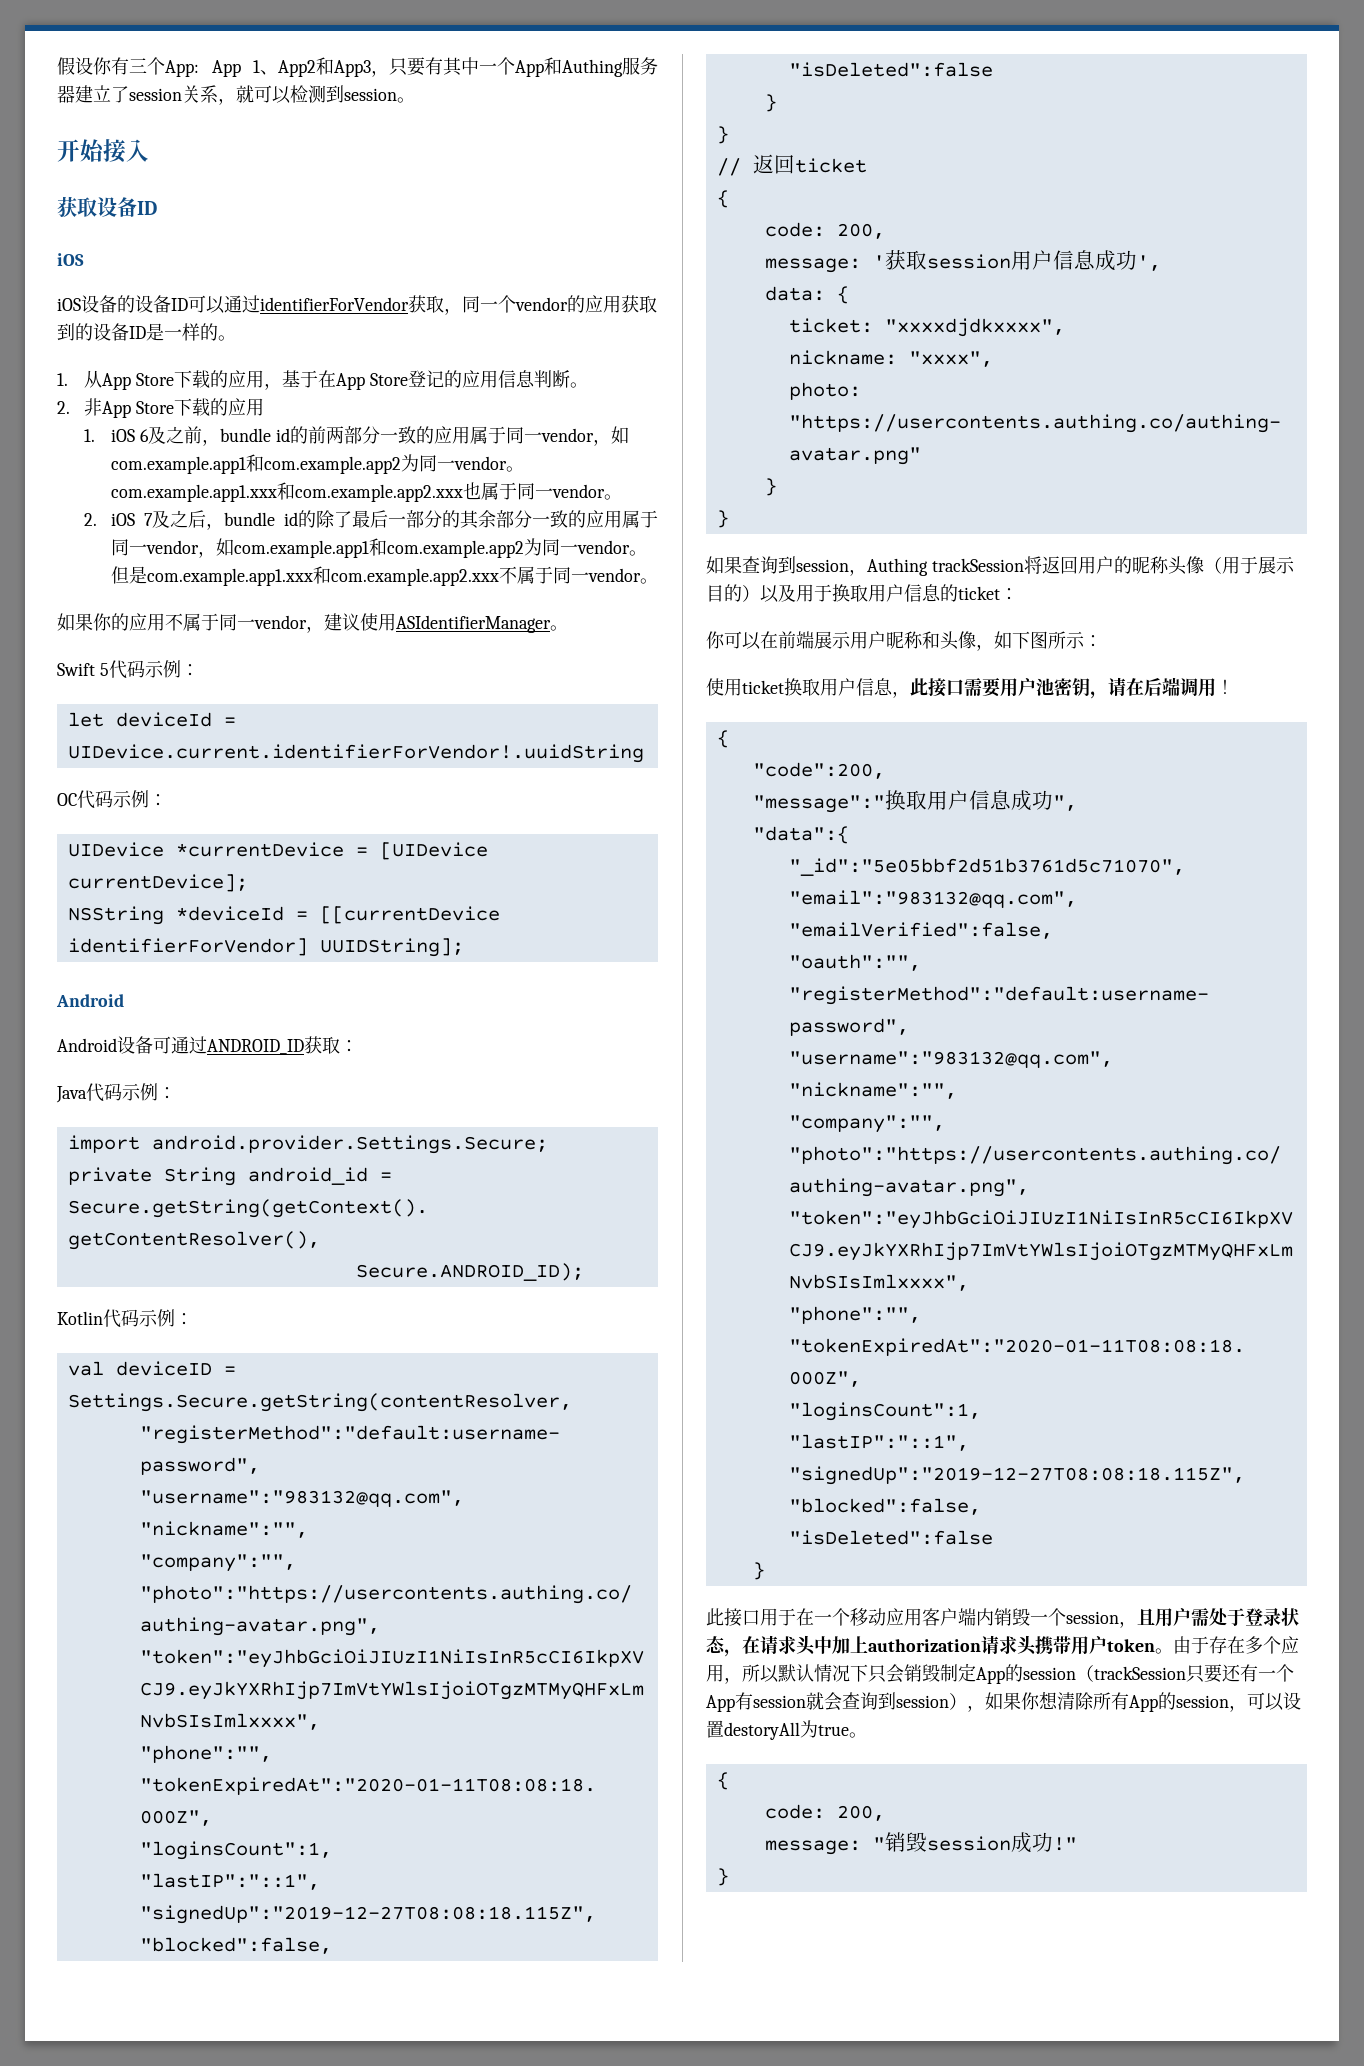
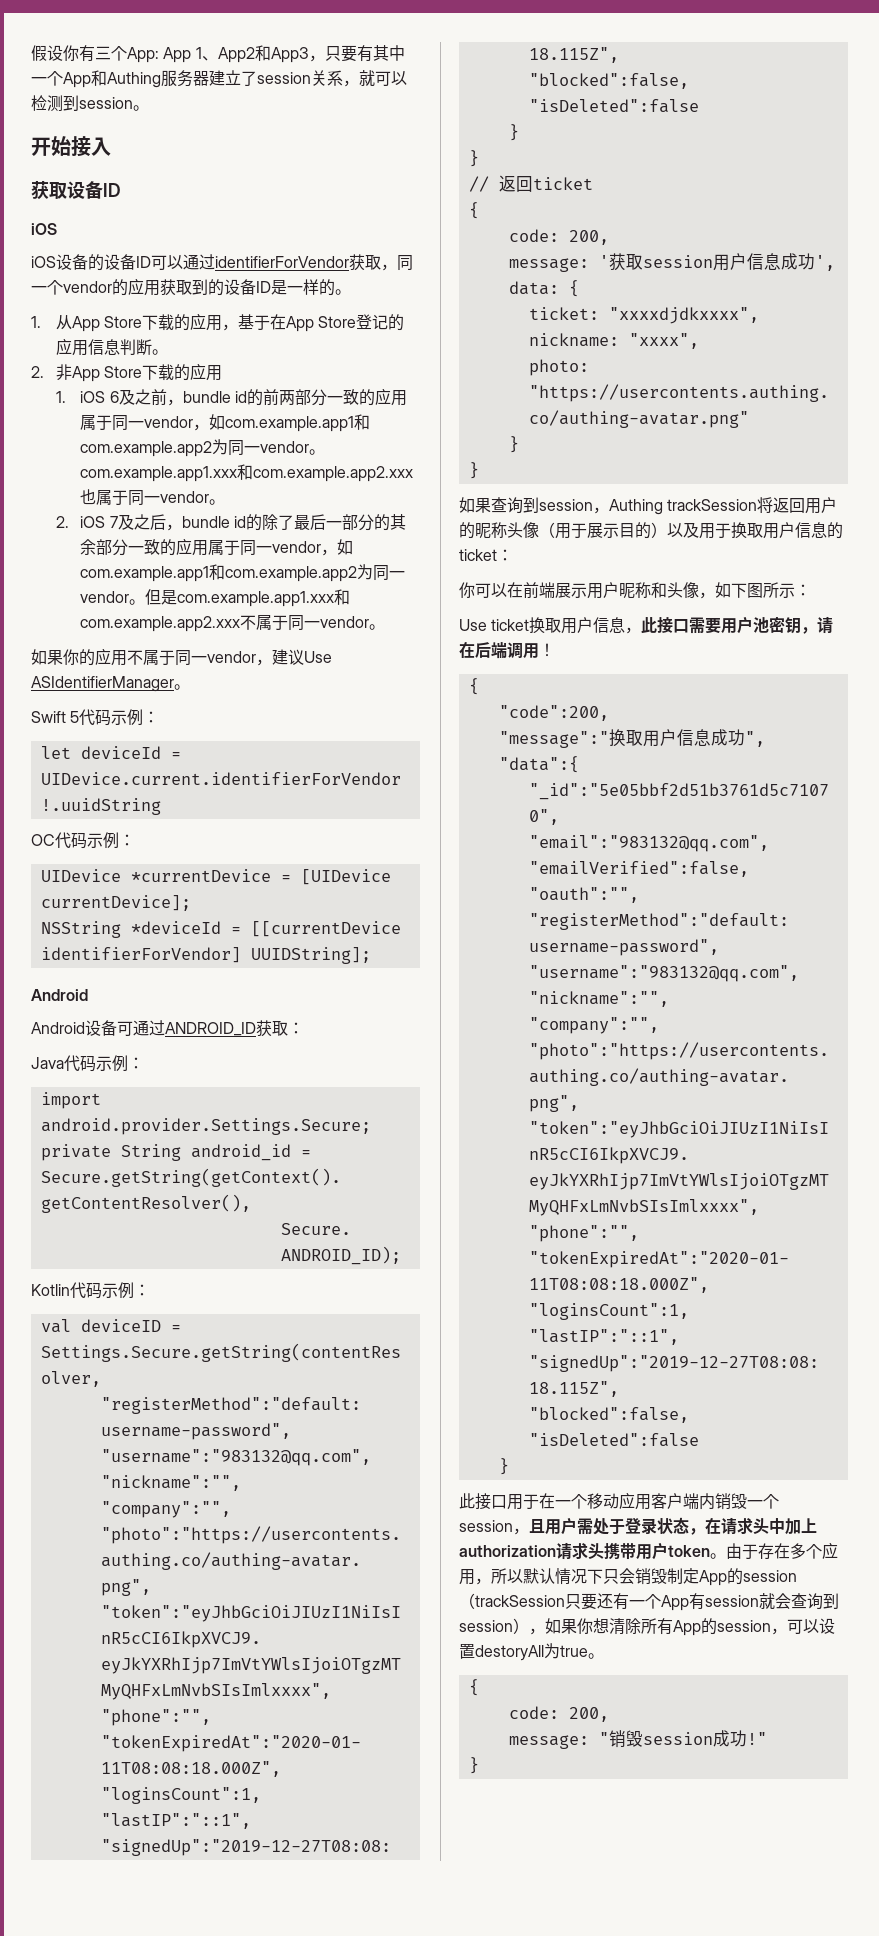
[360,613,396,631] 使用 -> [304,651,332,663] Use
[706,678,742,696] 使用 -> [459,619,487,631] Use

